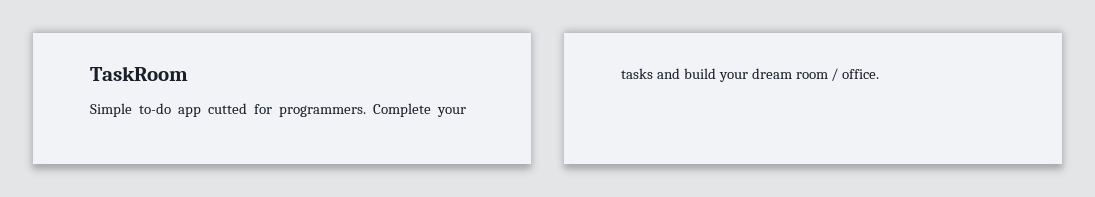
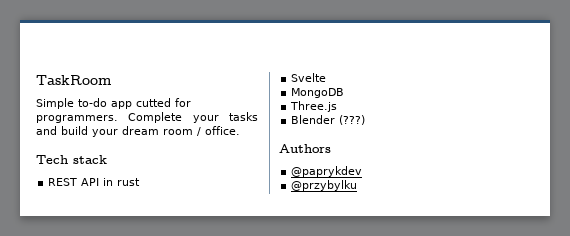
(880, 74) none -> [36,155,107,164] [48,178,141,186] [291,73,327,82] [291,88,345,98] [290,101,338,112] [291,115,366,125] [279,144,331,153] [291,166,363,177] [291,180,358,191] // Tech stack // REST API in rust // Svelte // MongoDB // Three.js // Blender (???) // Authors // @paprykdev // @przybylku

